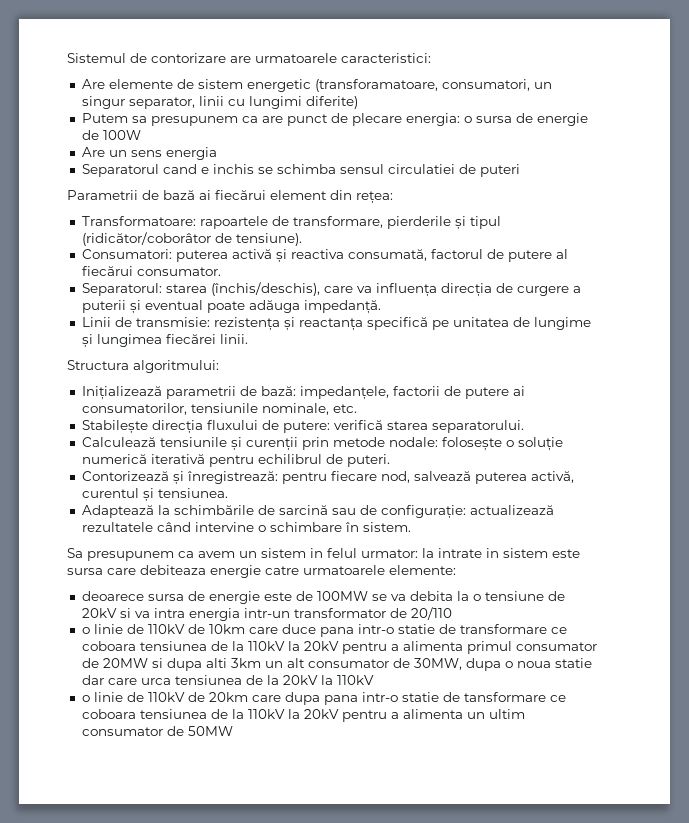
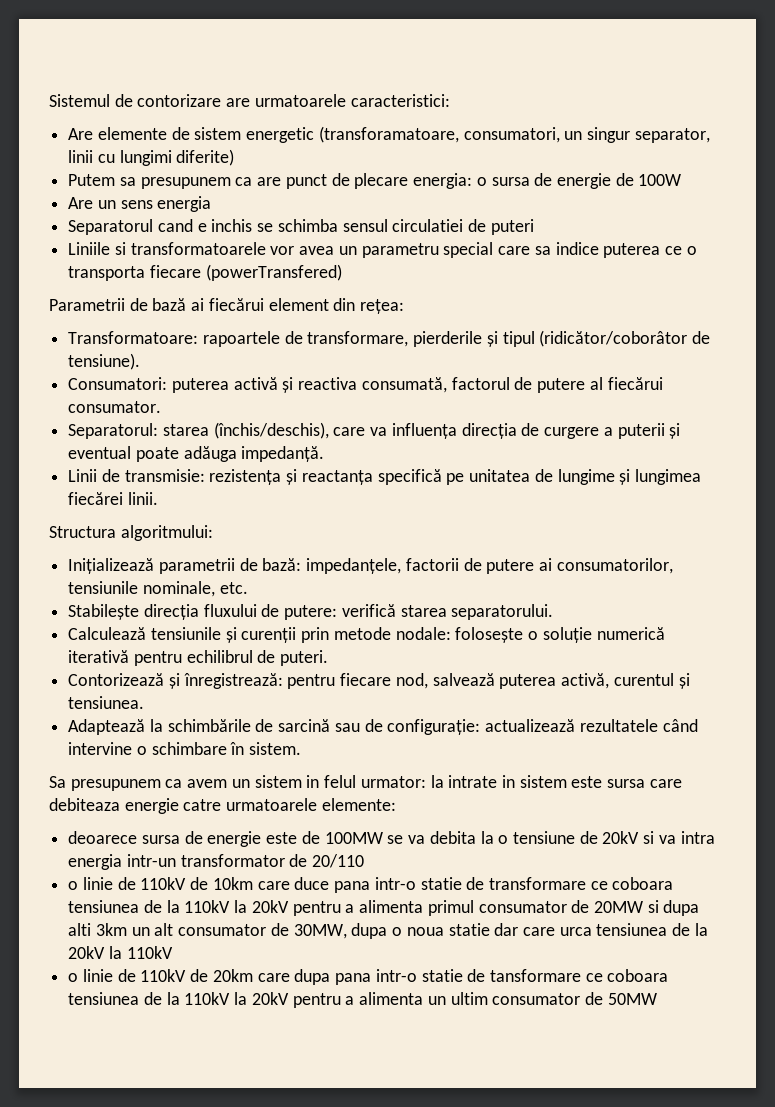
(520, 170) none -> [68,242,697,258] [68,264,342,281] // Liniile si transformatoarele vor avea un parametru special care sa indice puterea ce o transporta fiecare (powerTransfered)

